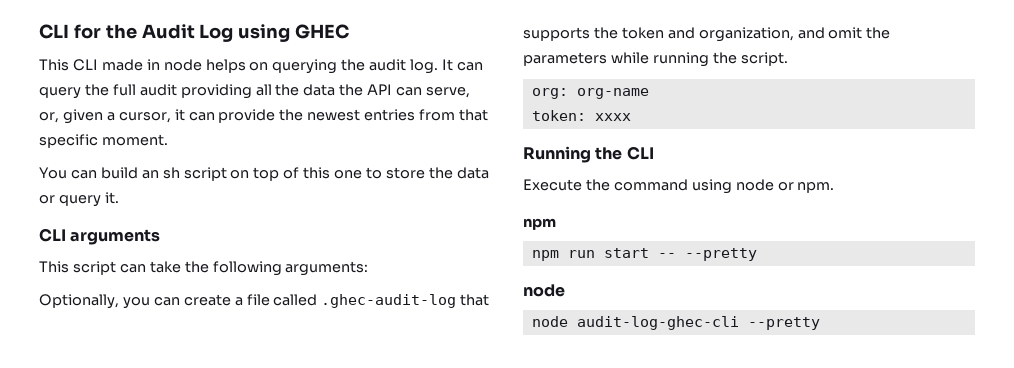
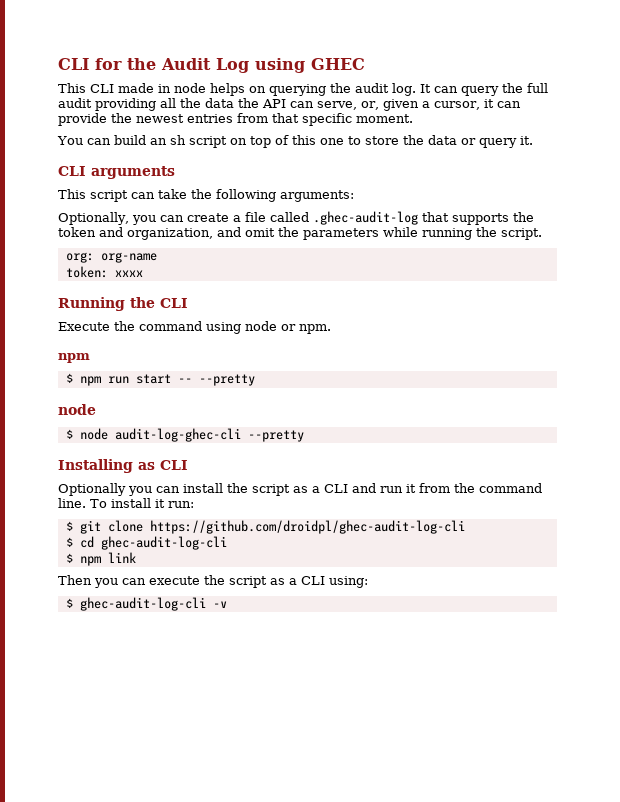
(556, 224) none -> [65,373,73,383] $
(565, 290) none -> [65,429,73,439] $
(820, 323) none -> [58,459,188,473] [58,483,542,496] [58,498,194,508] [65,520,465,534] [65,536,227,550] [65,552,136,566] [58,575,368,588] [65,597,227,611] // Installing as CLI // Optionally you can install the script as a CLI and run it from the command line. To install it run: // $ git clone https://github.com/droidpl/ghec-audit-log-cli // $ cd ghec-audit-log-cli // $ npm link // Then you can execute the script as a CLI using: // $ ghec-audit-log-cli -v

